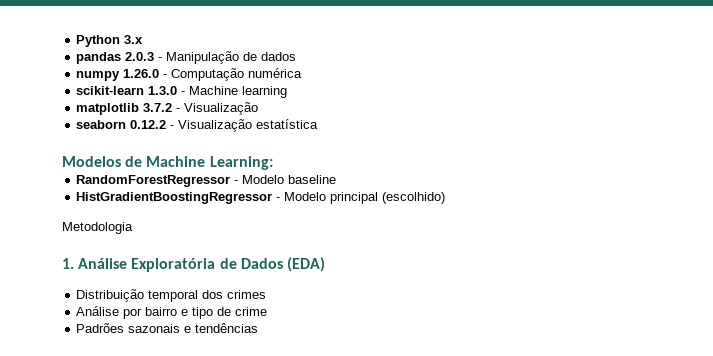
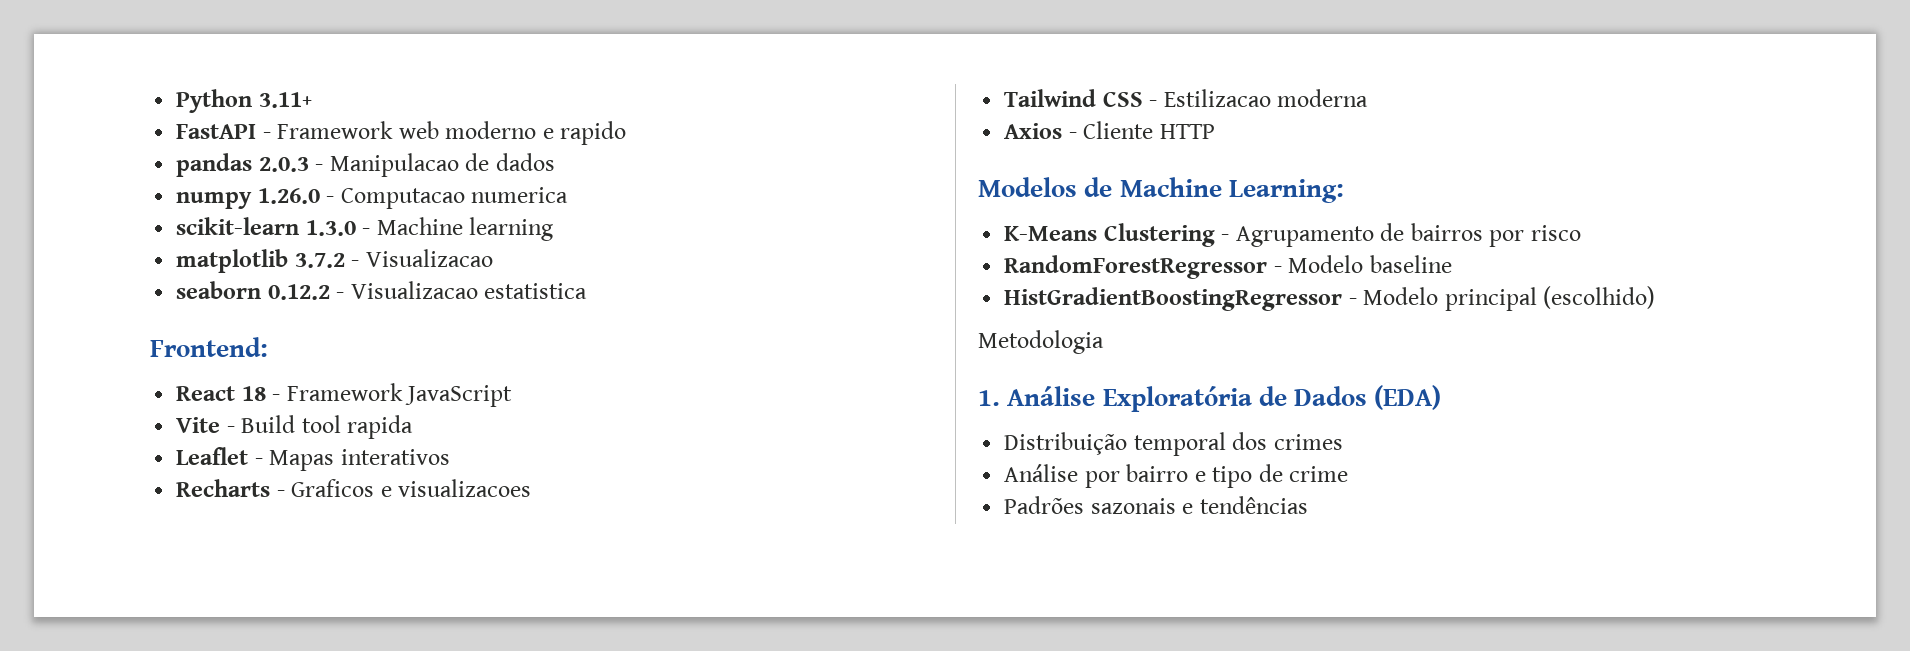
[124,35,144,44] 3.x -> [258,92,312,108] [176,121,627,145] 3.11+ // FastAPI - Framework web moderno e rapido
[166,51,240,64] Manipulação -> [329,153,459,177] Manipulacao
[171,68,303,81] Computação numérica -> [340,187,569,209] Computacao numerica
[184,102,259,115] Visualização -> [365,249,493,267] Visualizacao
[178,119,319,132] [62,156,273,170] Visualização estatística // Modelos de Machine Learning: -> [350,281,588,299] [150,337,268,357] [176,383,513,407] [176,415,414,439] [176,447,450,471] [176,479,532,497] [1004,89,1369,107] [1004,121,1215,139] [978,177,1344,203] [1004,223,1581,247] Visualizacao estatistica // Frontend: // React 18 - Framework JavaScript // Vite - Build tool rapida // Leaflet - Mapas interativos // Recharts - Graficos e visualizacoes // Tailwind CSS - Estilizacao moderna // Axios - Cliente HTTP // Modelos de Machine Learning: // K-Means Clustering - Agrupamento de bairros por risco

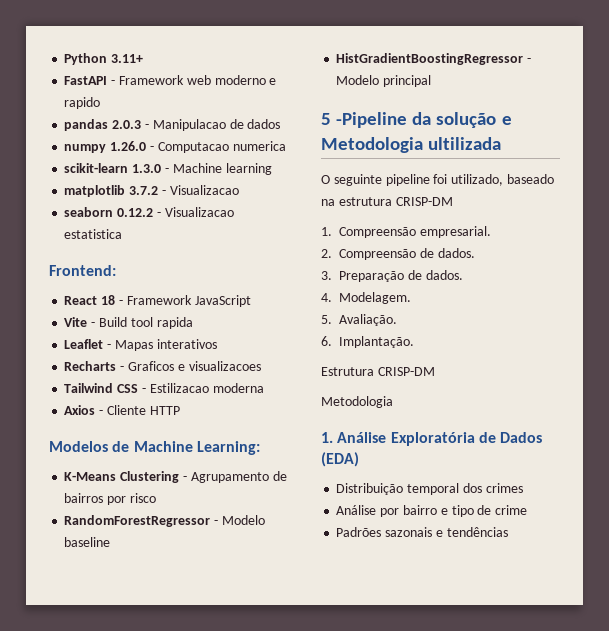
[1543,286,1656,309] (escolhido) -> [321,112,512,128] [321,137,502,153] [321,174,554,186] [321,197,453,206] [321,226,491,238] [321,248,475,260] [321,270,463,282] [321,292,411,304] [321,314,397,326] [321,336,414,348] [321,367,435,376] // 5 -Pipeline da solução e Metodologia ultilizada // O seguinte pipeline foi utilizado, baseado na estrutura CRISP-DM // 1. Compreensão empresarial. // 2. Compreensão de dados. // 3. Preparação de dados. // 4. Modelagem. // 5. Avaliação. // 6. Implantação. // Estrutura CRISP-DM

